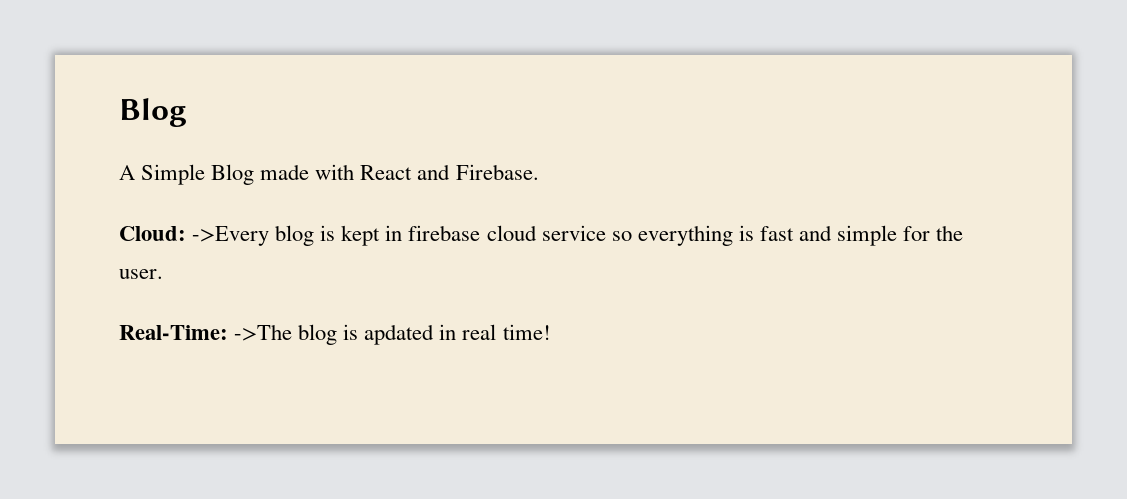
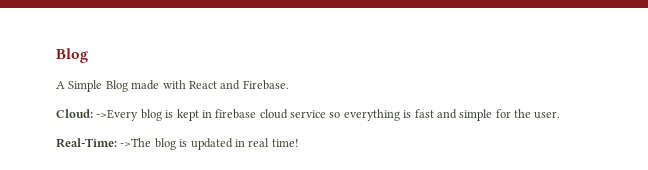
[364,324,435,345] apdated -> [190,138,233,150] updated

